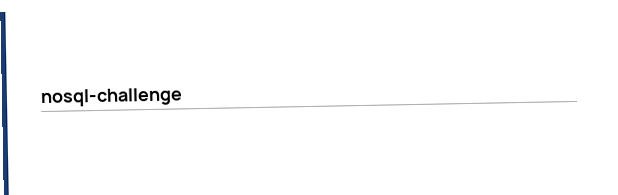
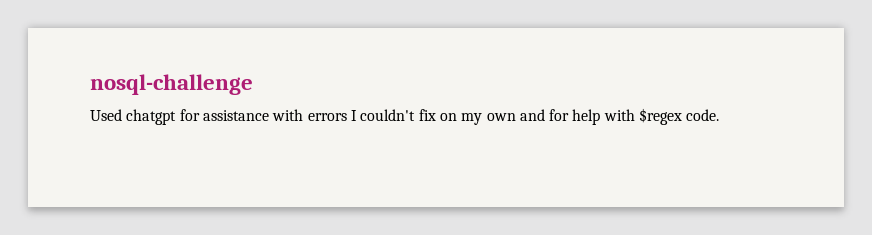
(183, 97) none -> [90,108,720,125] // Used chatgpt for assistance with errors I couldn't fix on my own and for help with $regex code.

